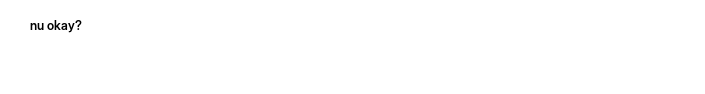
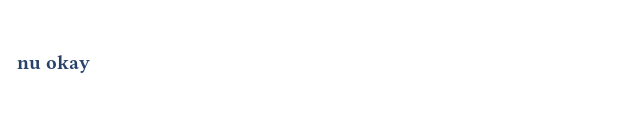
[47,20,83,33] okay? -> [46,55,91,73] okay

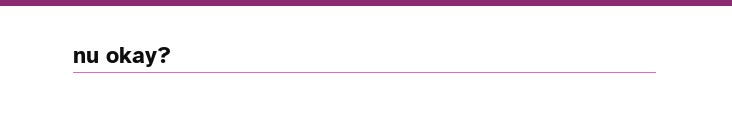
[46,55,91,73] okay -> [106,47,171,67] okay?

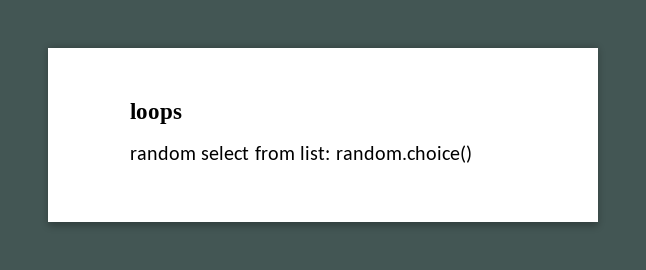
[73,47,171,67] nu okay? -> [130,103,182,124] [130,145,472,163] loops // random select from list: random.choice()

